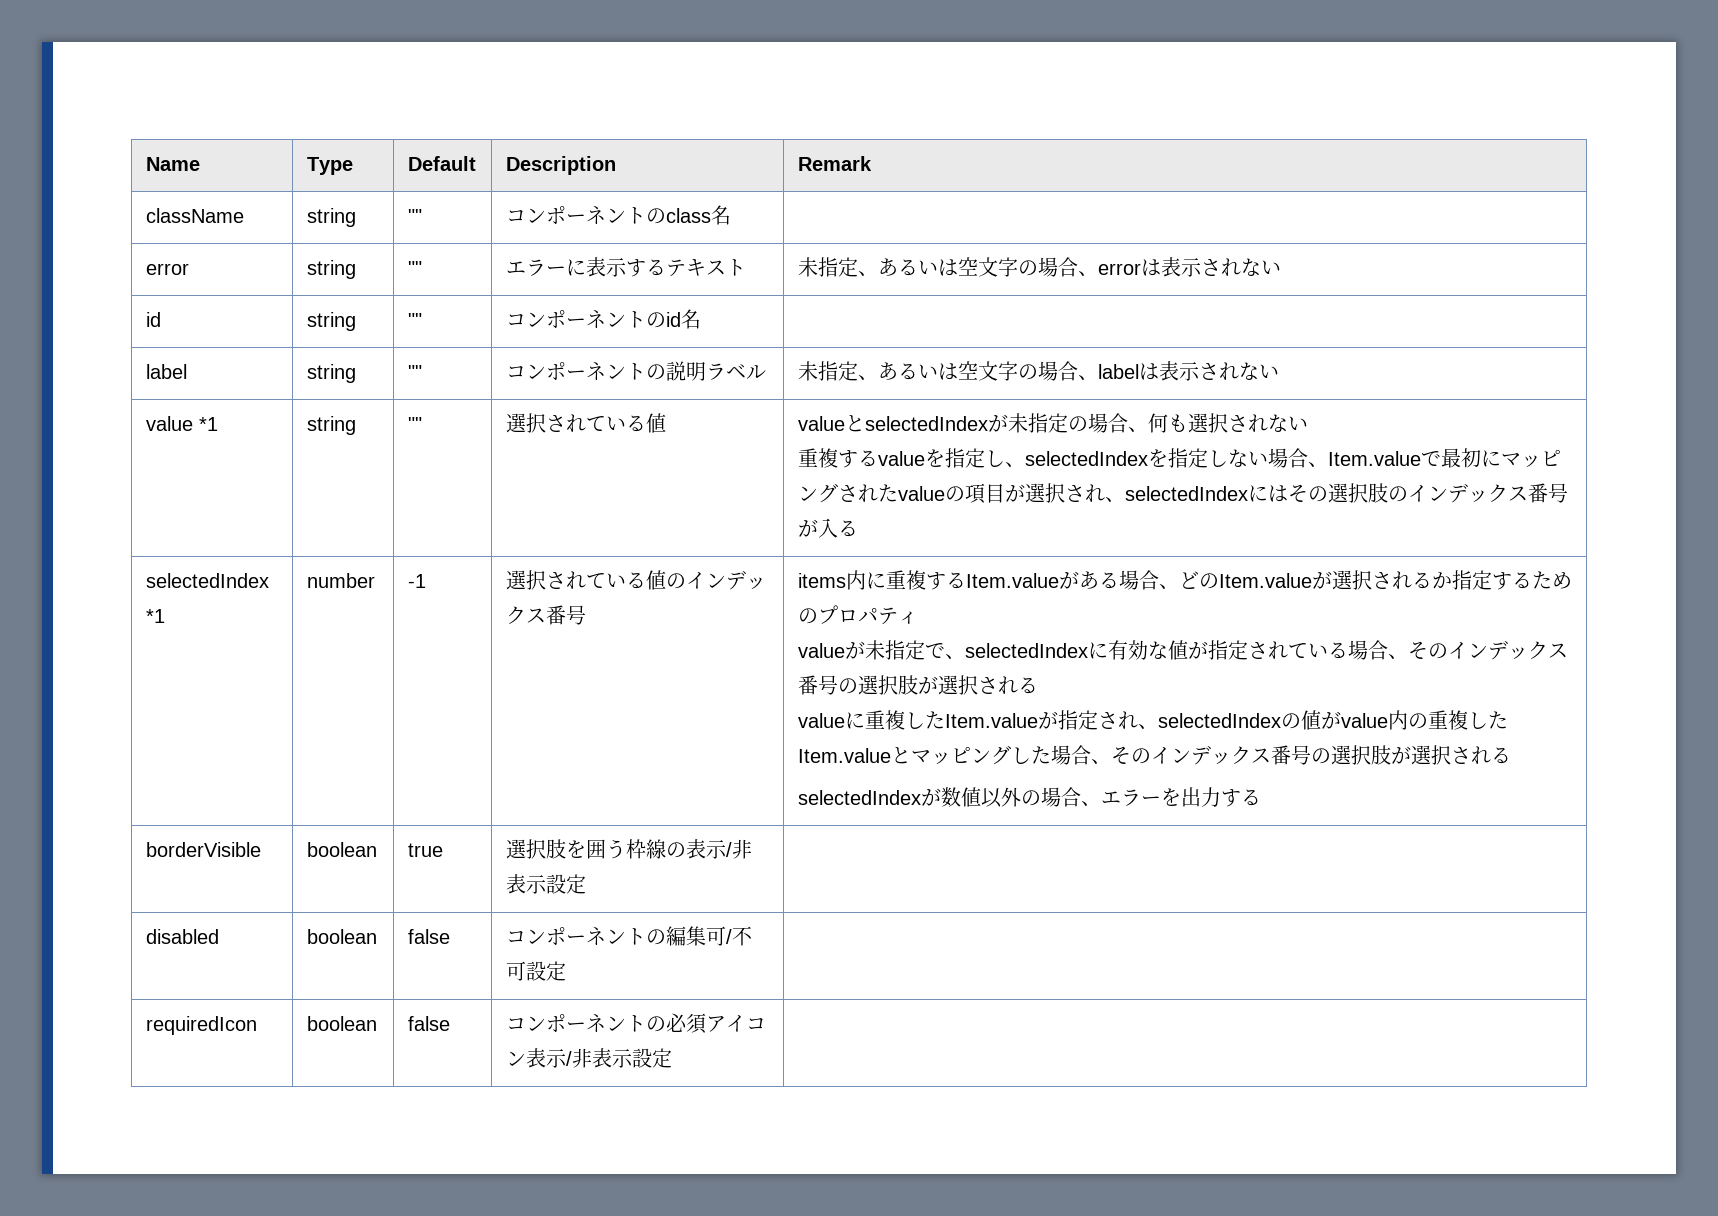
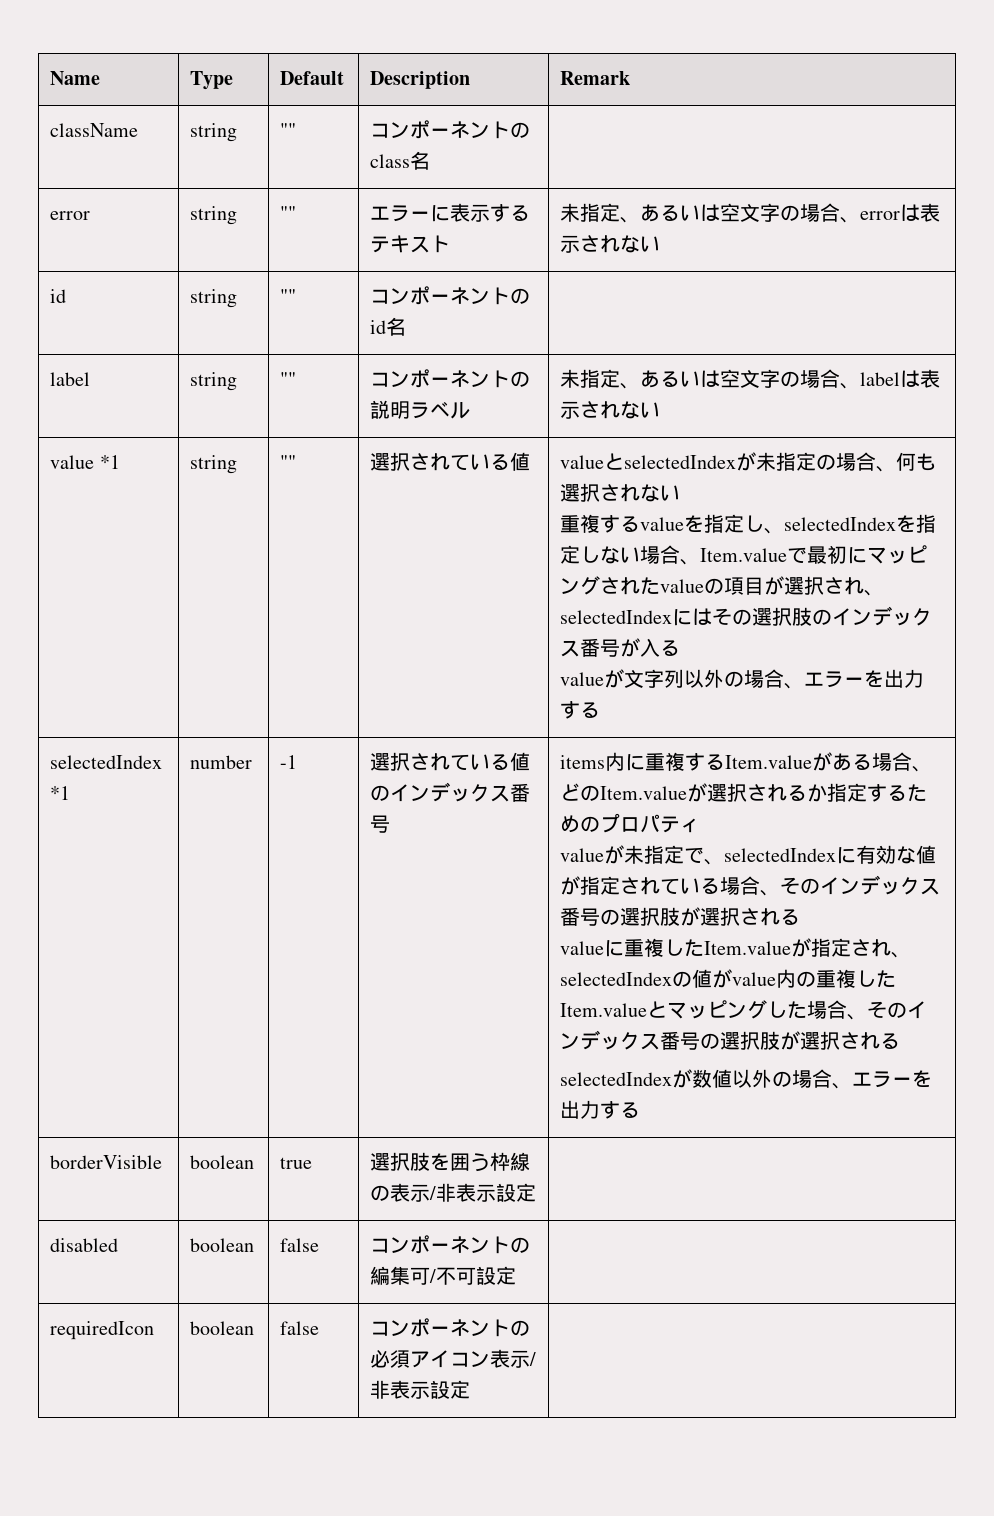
(858, 528) none -> [560,669,925,689] [560,701,601,719] // valueが文字列以外の場合、エラーを出力する

